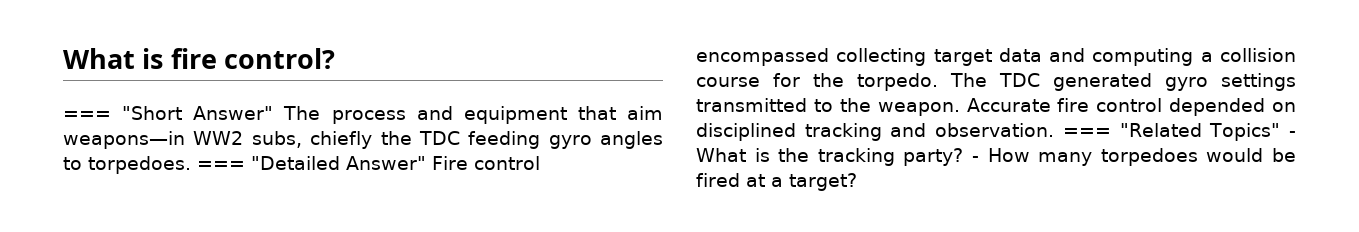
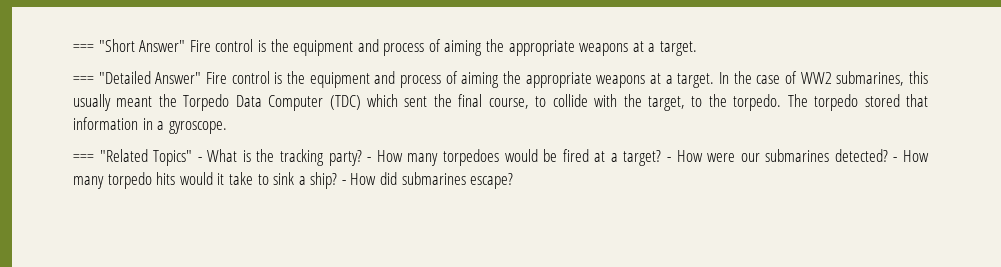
[63,48,335,69] [63,106,663,124] [63,131,663,149] [63,156,191,174] What is fire control? // === "Short Answer" The process and equipment that aim weapons—in WW2 subs, chiefly the TDC feeding gyro angles to torpedoes. -> [73,39,698,56] === "Short Answer" Fire control is the equipment and process of aiming the appropriate weapons at a target. //
[696,48,1296,66] [696,73,1296,91] [696,98,1296,116] [696,123,1055,141] encompassed collecting target data and computing a collision course for the torpedo. The TDC generated gyro settings transmitted to the weapon. Accurate fire control depended on disciplined tracking and observation. -> [274,71,928,88] [73,94,929,111] [73,117,227,134] is the equipment and process of aiming the appropriate weapons at a target. In the case of WW2 submarines, this usually meant the Torpedo Data Computer (TDC) which sent the final course, to collide with the target, to the torpedo. The torpedo stored that information in a gyroscope. //
(857, 182) none -> [666,149,930,162] [73,172,514,189] - How were our submarines detected? - How many torpedo hits would it take to sink a ship? - How did submarines escape?

